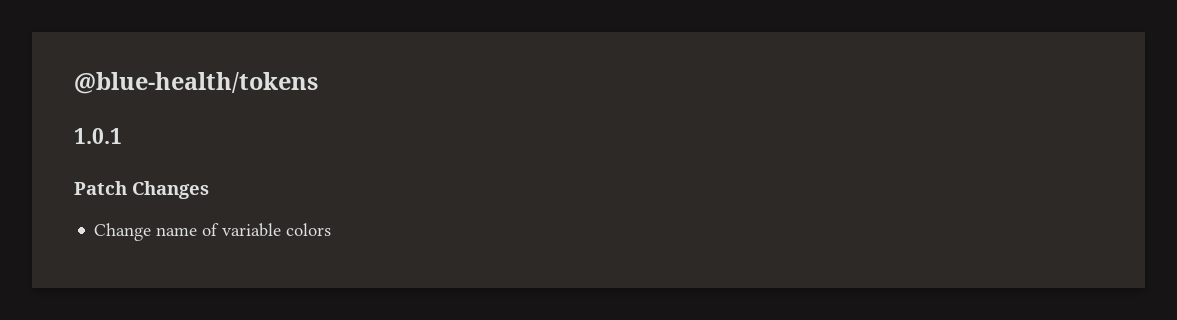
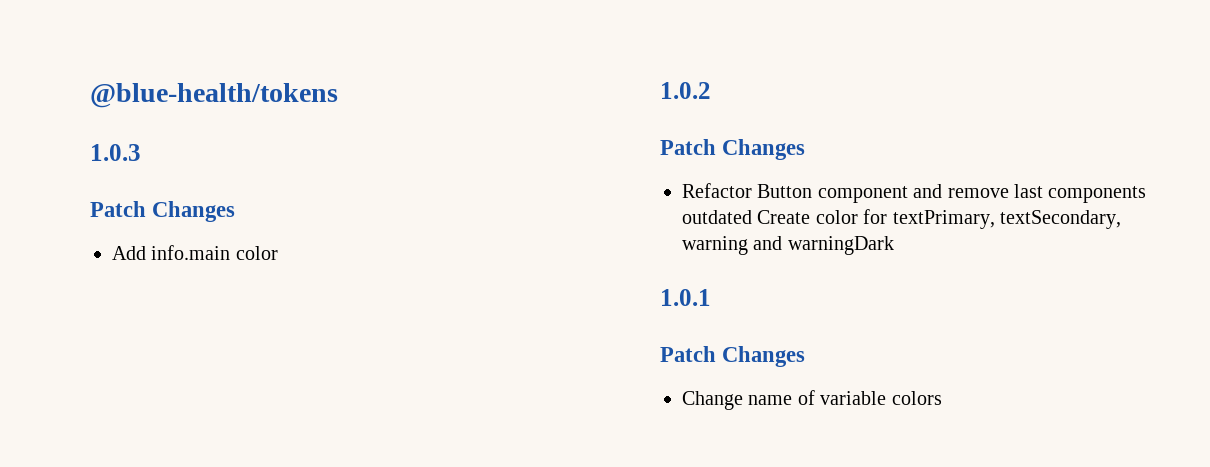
(318, 83) none -> [90,144,141,161] [90,201,236,222] [112,245,278,260] [660,82,711,99] [660,139,806,160] [682,183,1147,203] [682,209,1121,229] [682,236,894,255] // 1.0.3 // Patch Changes // Add info.main color // 1.0.2 // Patch Changes // Refactor Button component and remove last components outdated Create color for textPrimary, textSecondary, warning and warningDark

